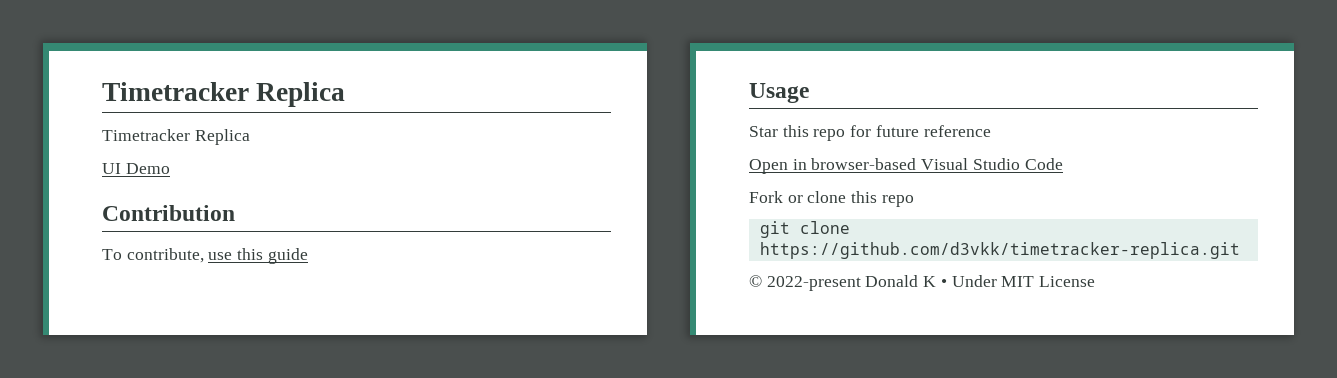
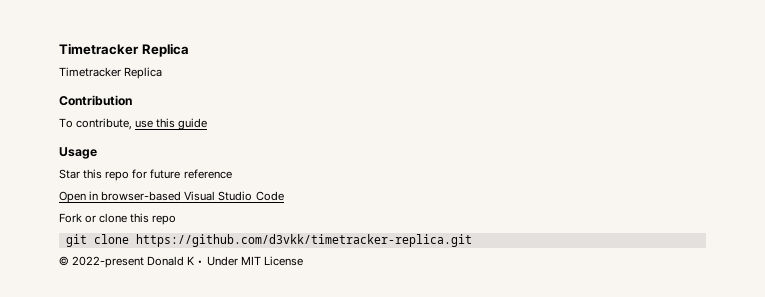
[102,163,170,174] // UI Demo -> (163, 73) none

